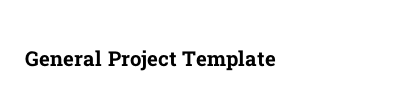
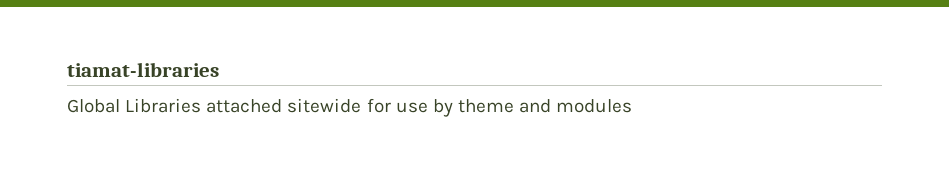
[25,50,277,71] General Project Template -> [67,62,219,77] [67,98,633,117] tiamat-libraries // Global Libraries attached sitewide for use by theme and modules

